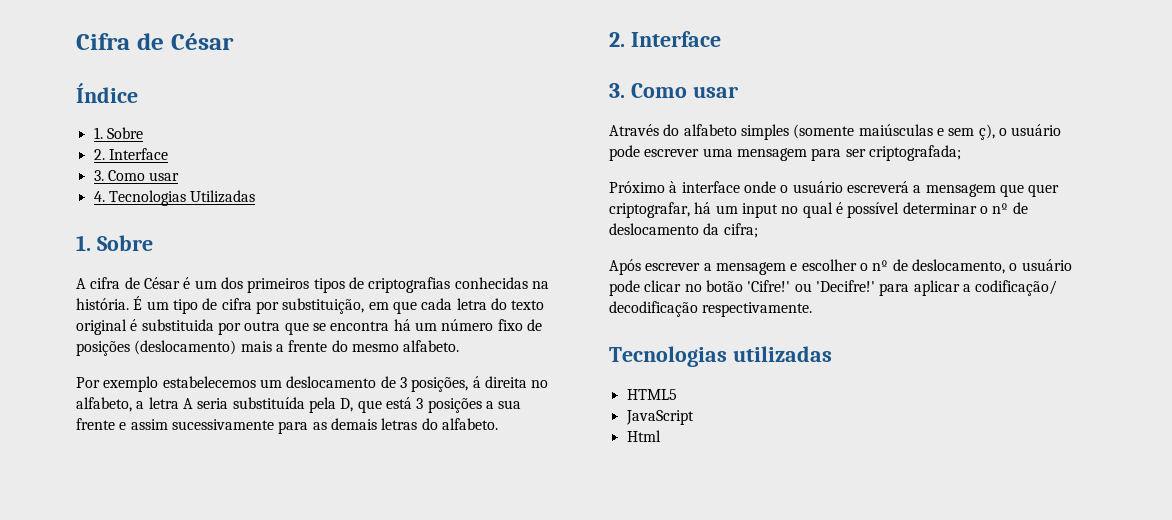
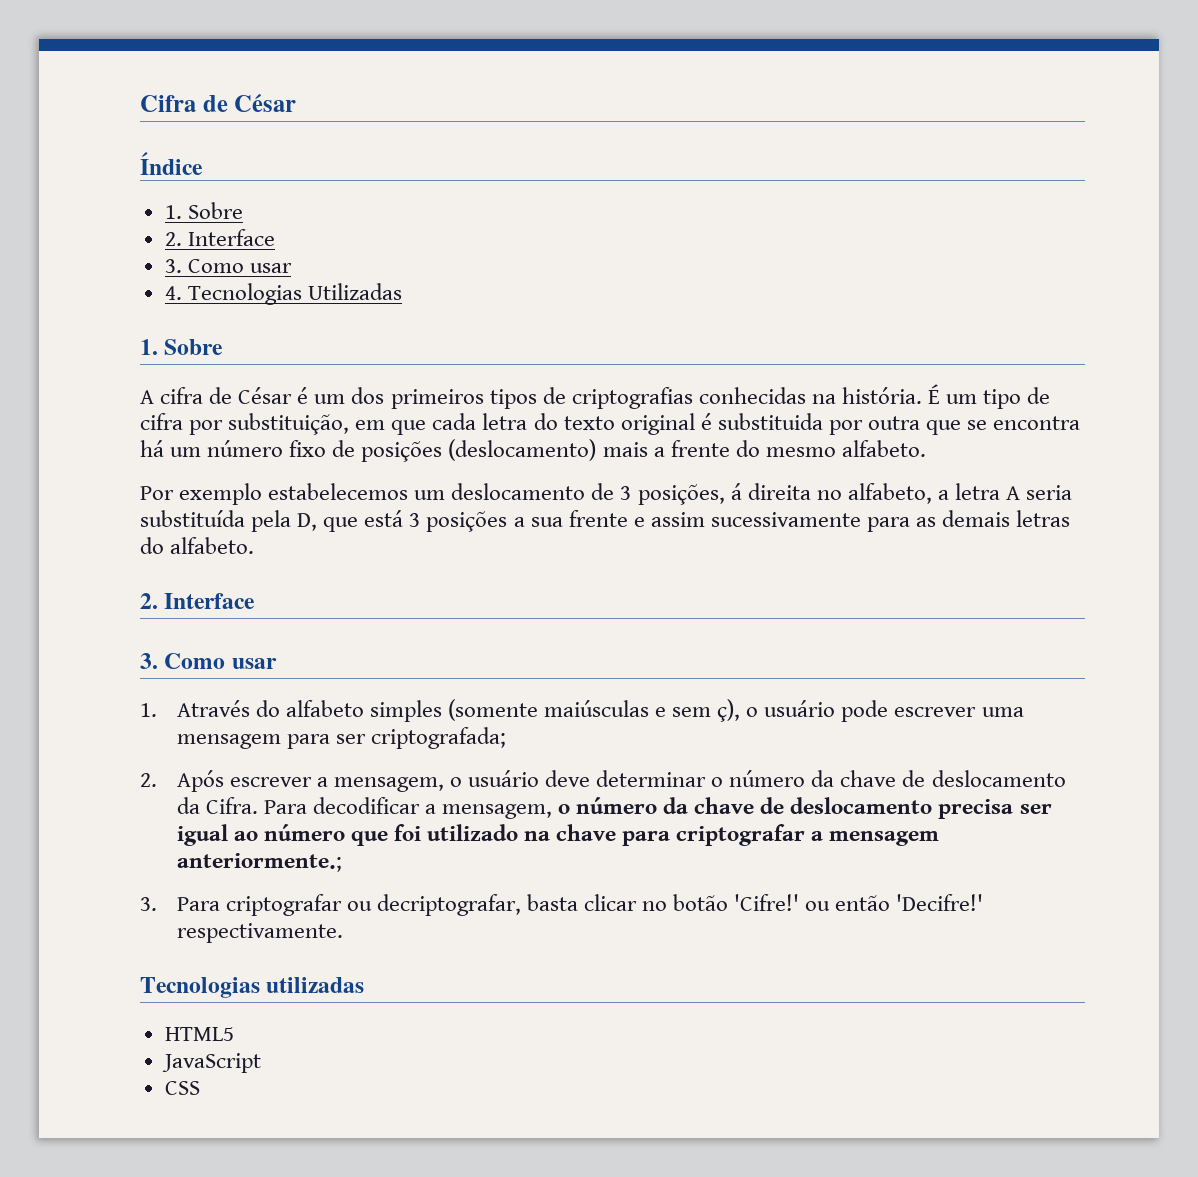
(738, 92) none -> [140,703,157,717] 1.
[609,181,1060,197] [609,202,1028,218] [609,223,758,238] [609,259,1072,275] [609,280,640,296] Próximo à interface onde o usuário escreverá a mensagem que quer criptografar, há um input no qual é possível determinar o nº de deslocamento da cifra; // Após escrever a mensagem e escolher o nº de deslocamento, o usuário pode -> [140,770,1066,792] [176,797,1052,819] [176,824,940,846] [176,853,342,872] [140,894,578,916] 2. Após escrever a mensagem, o usuário deve determinar o número da chave de deslocamento da Cifra. Para decodificar a mensagem, o número da chave de deslocamento precisa ser igual ao número que foi utilizado na chave para criptografar a mensagem anteriormente.; // 3. Para criptografar ou decriptografar, basta
[815,280,1058,296] [609,301,698,317] 'Decifre!' para aplicar a codificação/ decodificação -> [835,894,984,911] então 'Decifre!'
[626,430,661,442] Html -> [164,1081,200,1095] CSS

